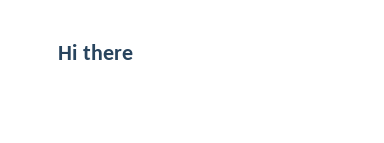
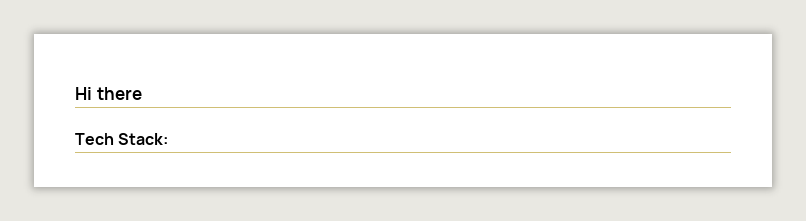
(133, 52) none -> [75,133,169,145] // Tech Stack:

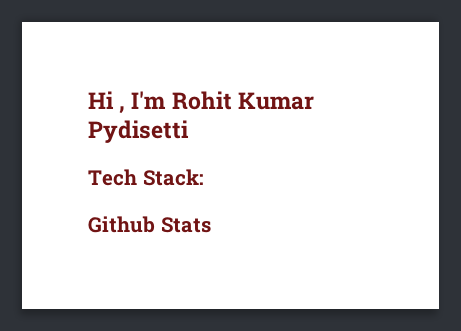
[96,87,142,100] there -> [119,91,314,114] [88,120,189,143] , I'm Rohit Kumar Pydisetti
(169, 139) none -> [88,216,211,233] // Github Stats

